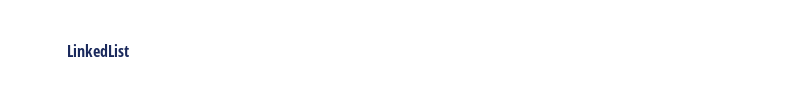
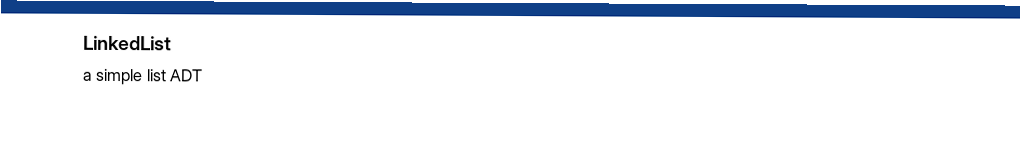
(129, 50) none -> [82,68,204,86] // a simple list ADT

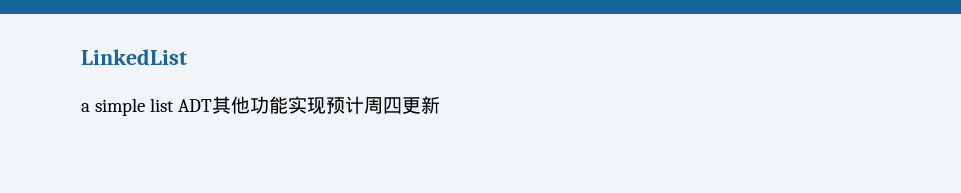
(204, 75) none -> [212,96,441,114] 其他功能实现预计周四更新

